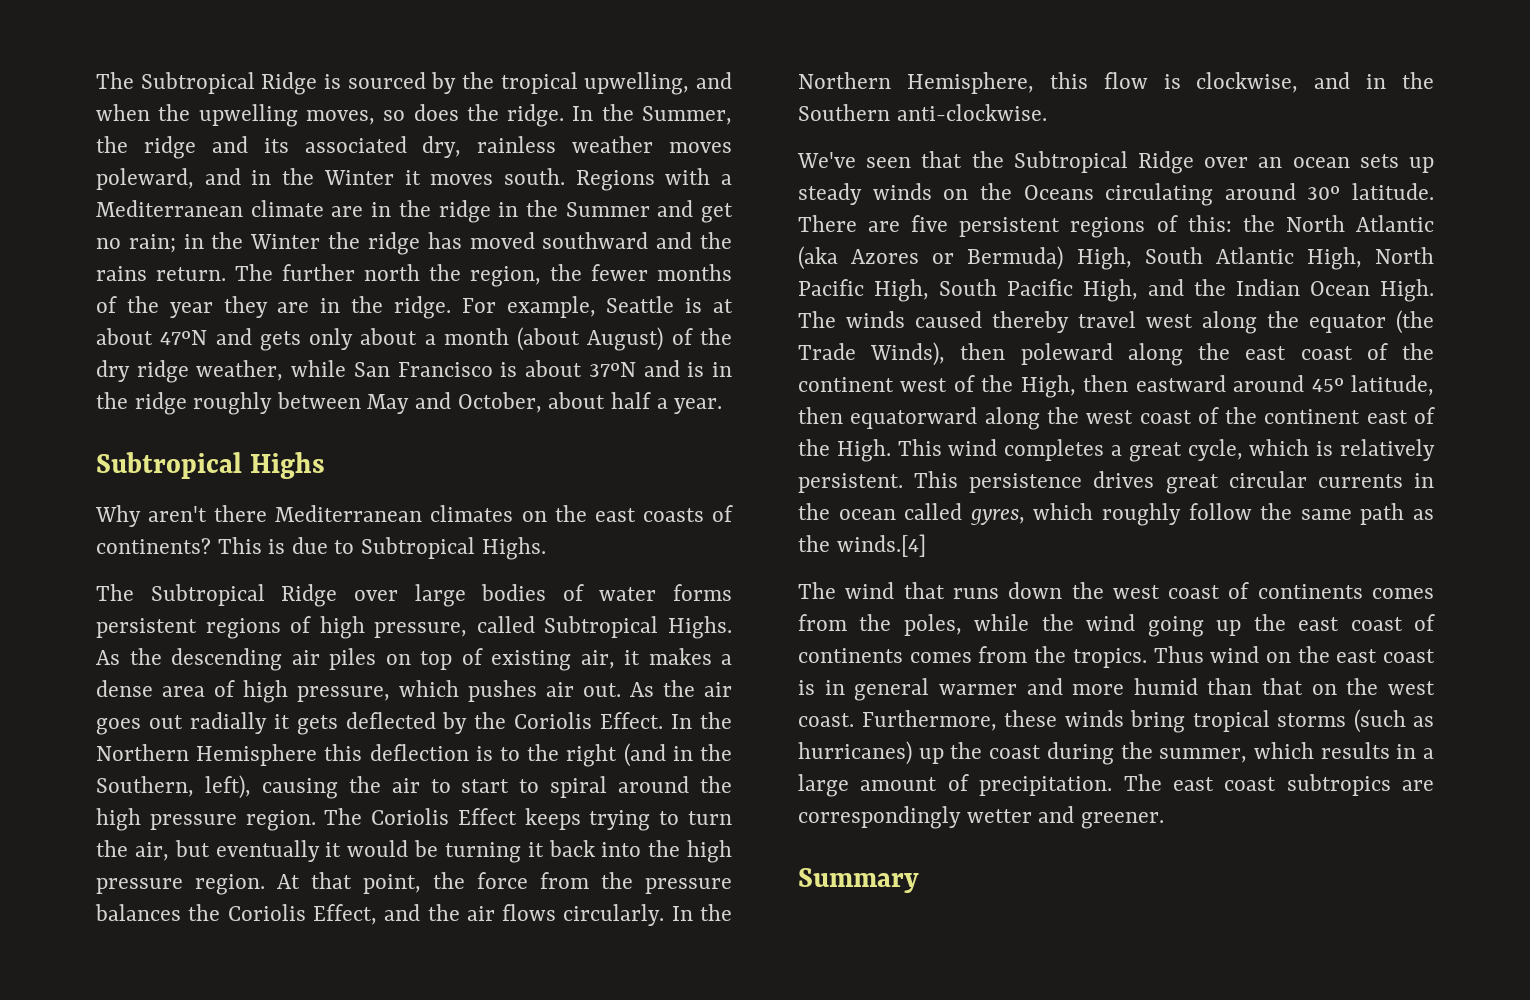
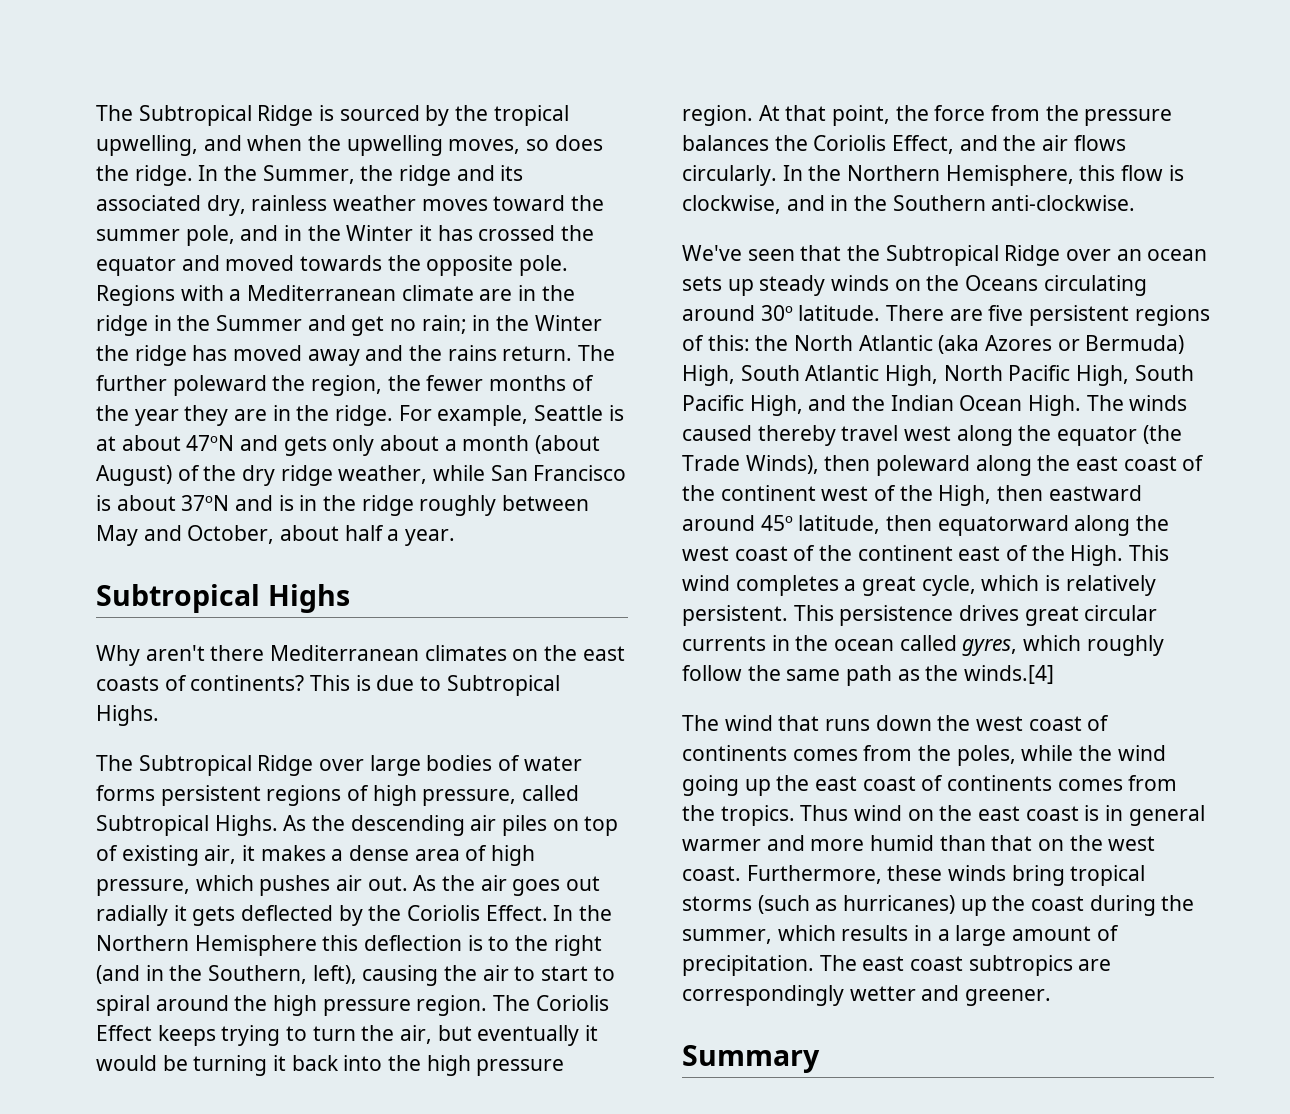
[96,168,194,190] poleward, -> [493,195,605,211] [96,225,235,246] toward the summer pole,
[430,168,565,185] moves south. -> [437,225,595,241] [96,255,569,276] has crossed the equator and moved towards the opposite pole.
[542,232,649,249] southward -> [307,349,360,366] away
[364,264,420,281] north -> [172,375,267,396] poleward

